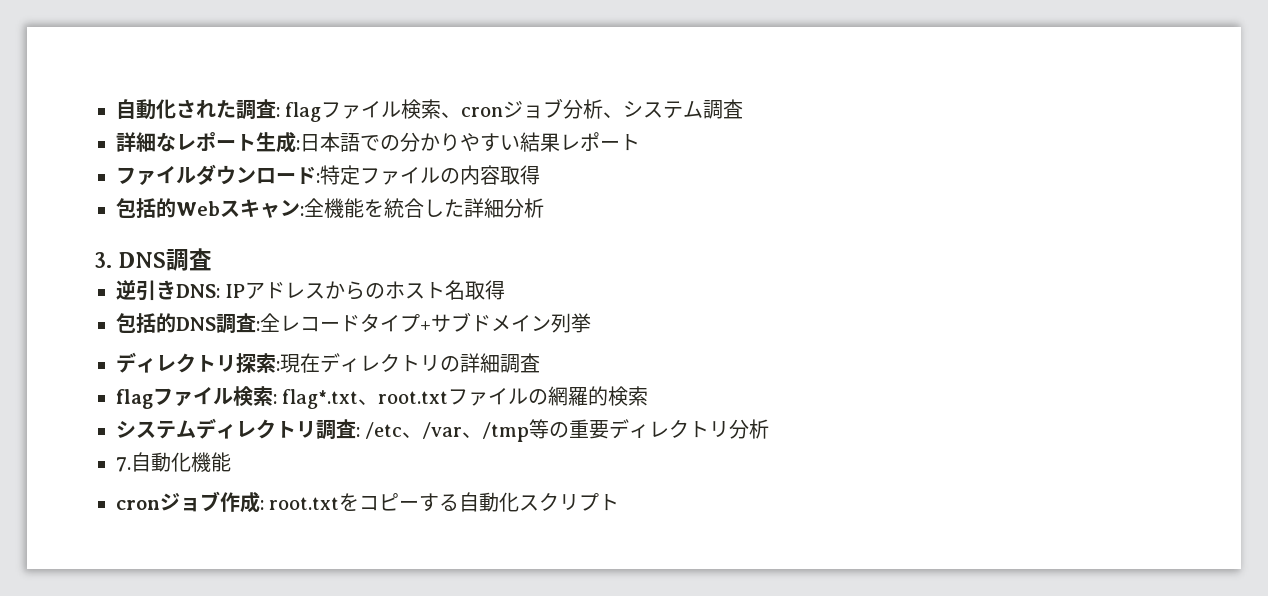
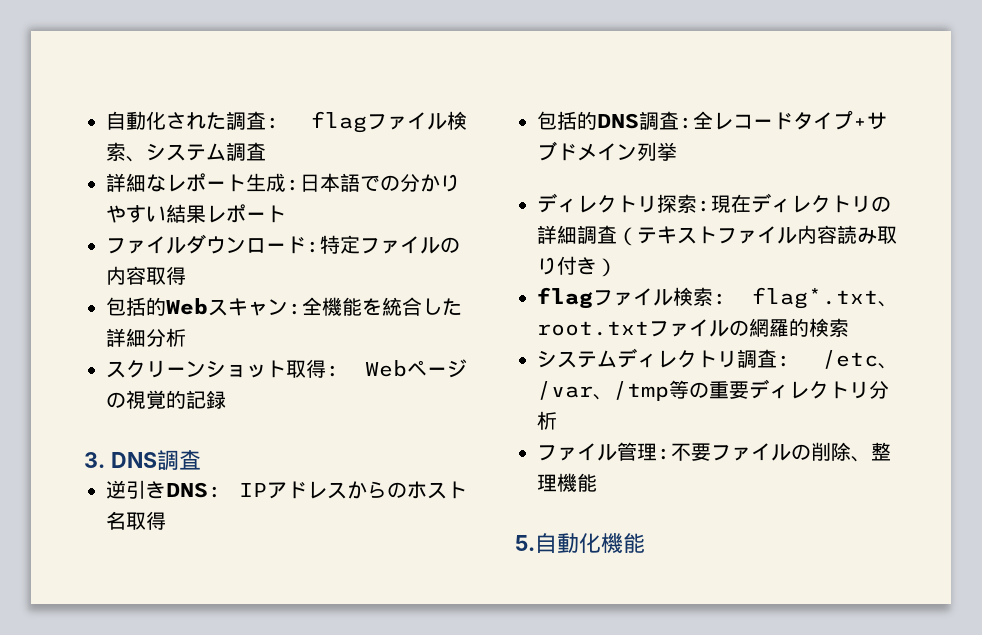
[461,98,624,119] cronジョブ分析、 -> (146, 159) none
(544, 208) none -> [106,359,467,378] [106,390,226,409] // スクリーンショット取得: Webページの視覚的記録
(540, 363) none -> [617,225,897,246] [537,256,617,277] （テキストファイル内容読み取り付き）
[116,452,231,472] [116,491,620,513] 7.自動化機能 // cronジョブ作成: root.txtをコピーする自動化スクリプト -> [537,442,891,462] [537,473,597,492] [515,533,645,553] ファイル管理:不要ファイルの削除、整理機能 // 5.自動化機能

